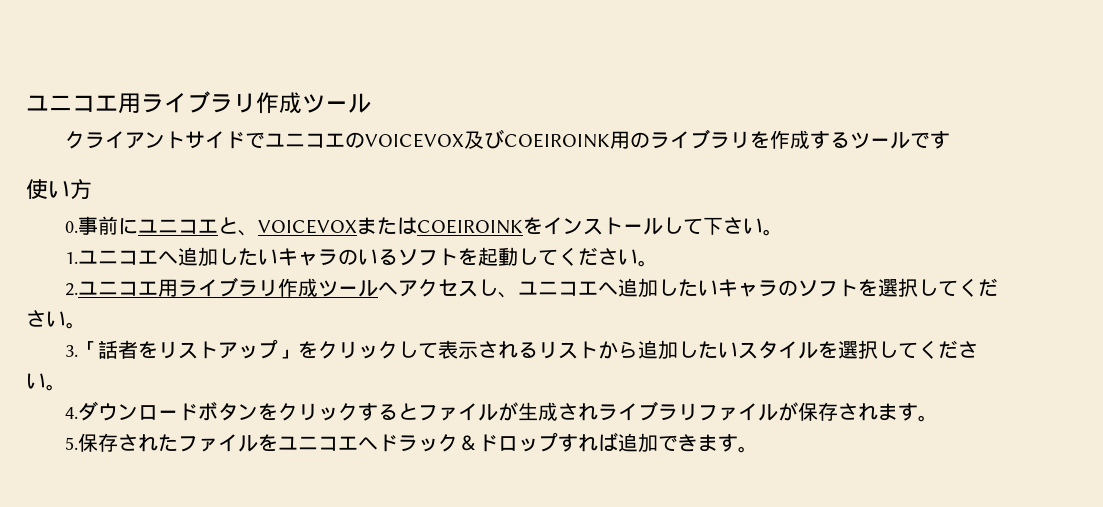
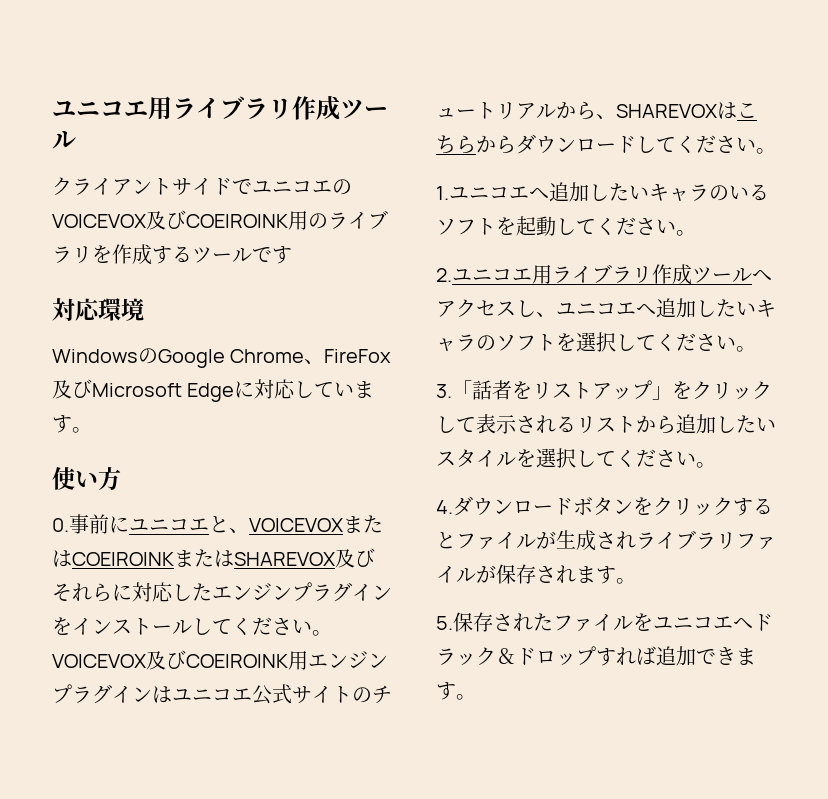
(951, 140) none -> [52,298,144,321] [52,348,392,368] [52,379,375,402] [52,415,92,433] // 対応環境 // WindowsのGoogle Chrome、FireFox及びMicrosoft Edgeに対応しています。
(524, 226) none -> [174,548,375,568] [52,582,392,602] またはSHAREVOX及びそれらに対応したエンジンプラグイン
[703,217,724,235] 下 -> [232,617,332,636] [52,650,388,670] [52,684,392,705] [436,101,757,120] [436,134,716,154] ください。VOICEVOX及びCOEIROINK用エンジンプラグインはユニコエ公式サイトのチュートリアルから、SHAREVOXはこちらからダウンロードしてくだ

